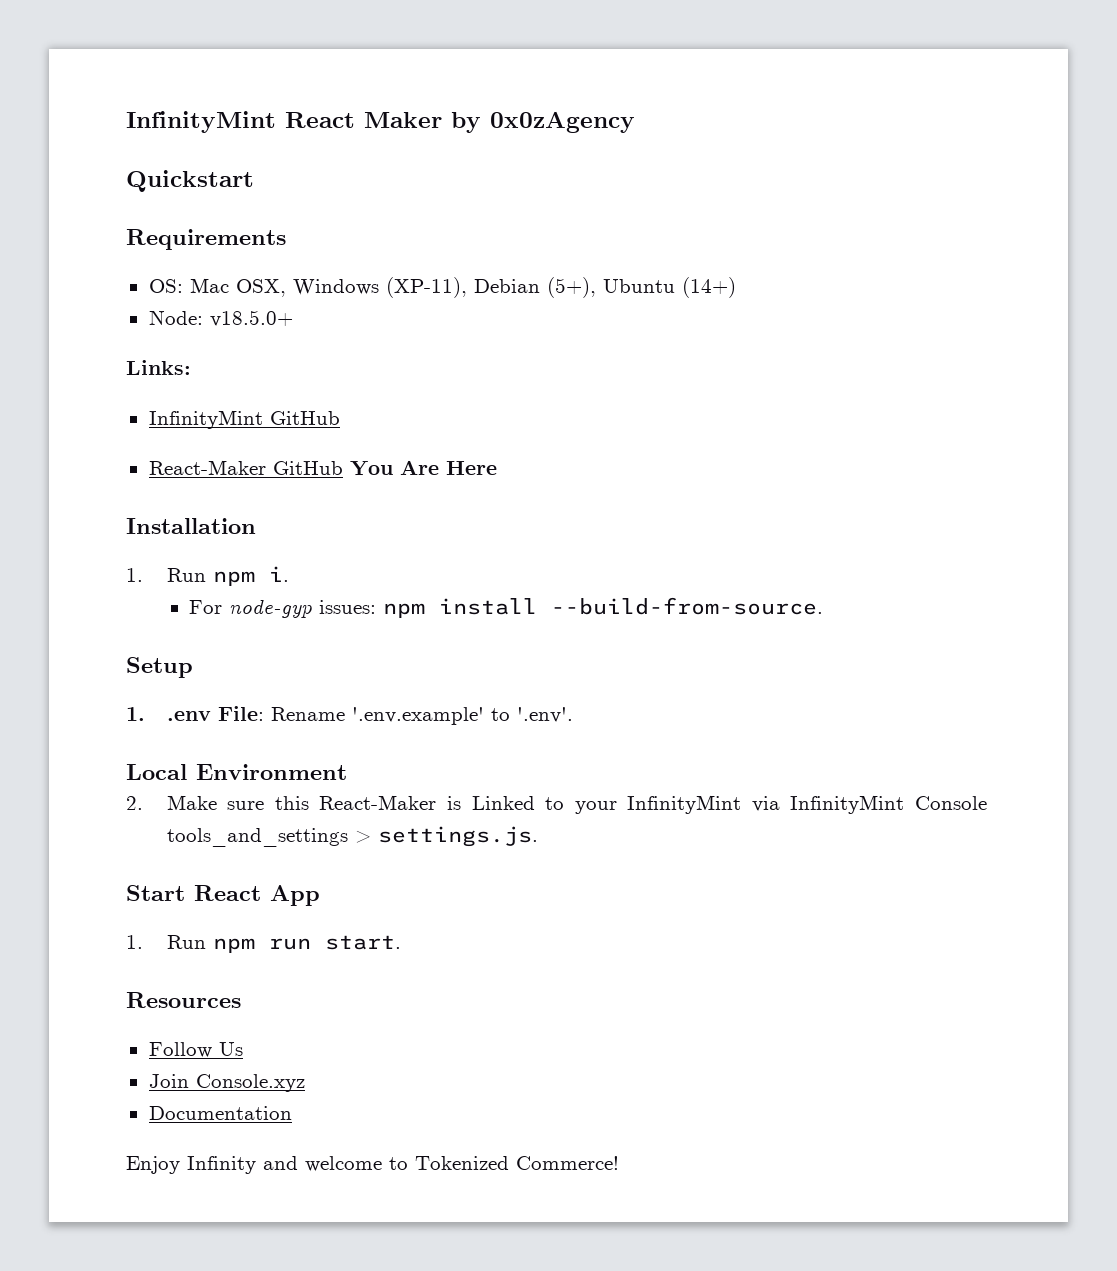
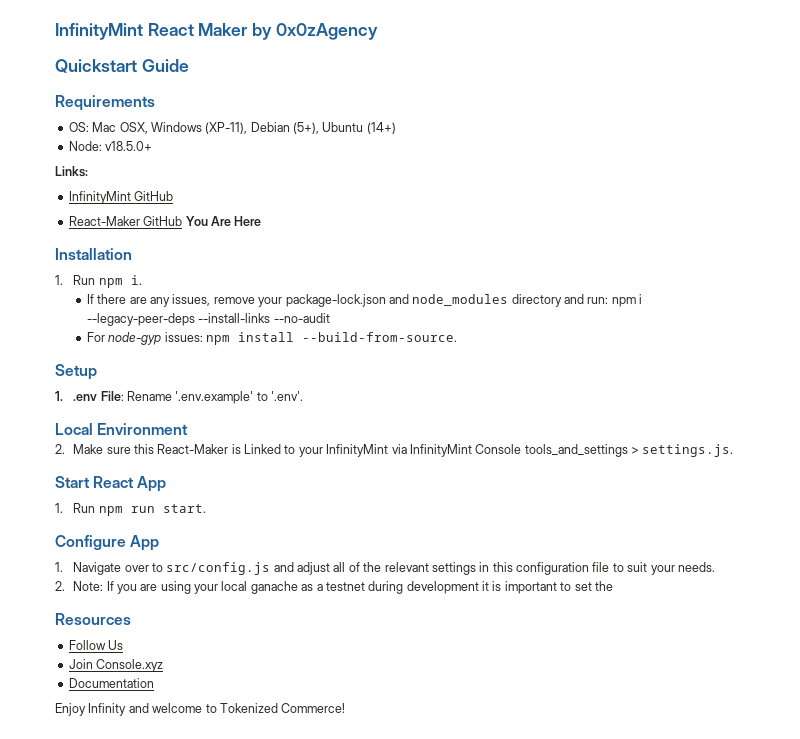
(254, 181) none -> [141,59,189,72] Guide
(289, 574) none -> [86,294,643,307] [86,313,330,326] // If there are any issues, remove your package-lock.json and node_modules directory and run: npm i --legacy-peer-deps --install-links --no-audit
(401, 942) none -> [55,535,160,551] [55,562,715,575] [55,581,613,594] // Configure App // 1. Navigate over to src/config.js and adjust all of the relevant settings in this configuration file to suit your needs. // 2. Note: If you are using your local ganache as a testnet during development it is important to set the

